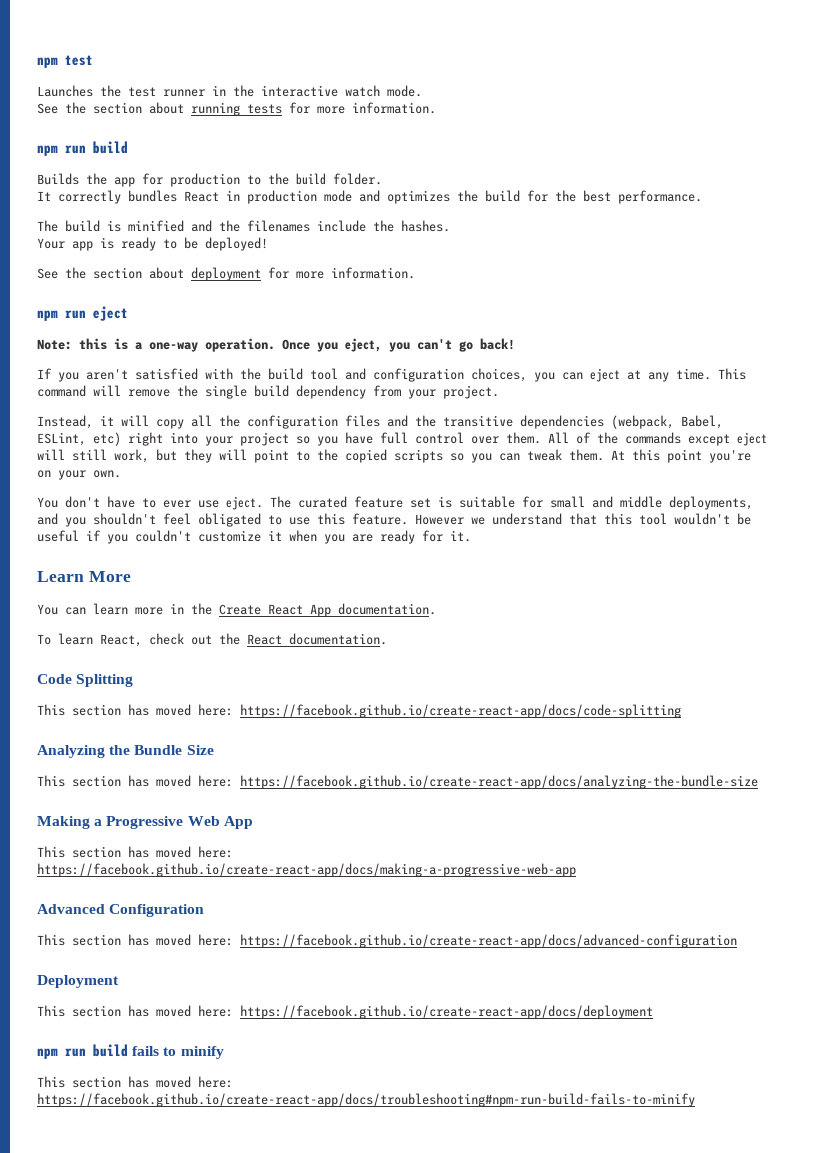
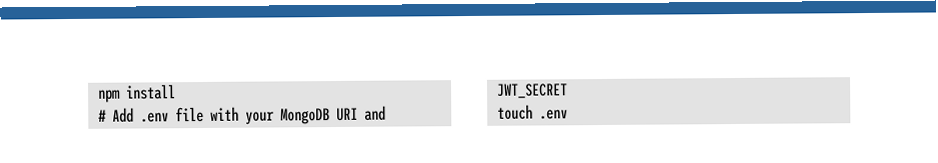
[37,55,93,68] [37,85,422,97] [37,102,436,116] [37,141,128,156] [37,173,382,187] [37,190,702,204] [37,220,450,232] [37,237,268,251] [37,267,415,281] [37,306,128,321] [37,338,515,352] [37,368,746,382] [37,385,499,399] [37,415,723,429] [37,432,767,446] [37,449,751,463] [37,470,121,480] [37,496,753,510] [37,513,751,527] [37,530,471,544] [37,571,131,582] [37,603,436,617] [37,633,387,647] [37,674,134,687] [37,704,681,718] [37,745,214,758] [37,775,758,789] [37,816,253,829] [37,846,233,858] [37,863,576,877] [37,904,205,917] [37,934,737,948] [37,975,119,988] [37,1005,653,1019] [37,1044,224,1059] [37,1076,233,1088] [37,1093,695,1107] npm test // Launches the test runner in the interactive watch mode. // See the section about running tests for more information. // npm run build // Builds the app for production to the build folder. // It correctly bundles React in production mode and optimizes the build for the best performance. // The build is minified and the filenames include the hashes. // Your app is ready to be deployed! // See the section about deployment for more information. // npm run eject // Note: this is a one-way operation. Once you eject, you can't go back! // If you aren't satisfied with the build tool and configuration choices, you can eject at any time. This command will remove the single build dependency from your project. // Instead, it will copy all the configuration files and the transitive dependencies (webpack, Babel, ESLint, etc) right into your project so you have full control over them. All of the commands except eject will still work, but they will point to the copied scripts so you can tweak them. At this point you're on your own. // You don't have to ever use eject. The curated feature set is suitable for small and middle deployments, and you shouldn't feel obligated to use this feature. However we understand that this tool wouldn't be useful if you couldn't customize it when you are ready for it. // Learn More // You can learn more in the Create React App documentation. // To learn React, check out the React documentation. // Code Splitting // This section has moved here: https://facebook.github.io/create-react-app/docs/code-splitting // Analyzing the Bundle Size // This section has moved here: https://facebook.github.io/create-react-app/docs/analyzing-the-bundle-size // Making a Progressive Web App // This section has moved here: https://facebook.github.io/create-react-app/docs/making-a-progressive-web-app // Advanced Configuration // This section has moved here: https://facebook.github.io/create-react-app/docs/advanced-configuration // Deployment // This section has moved here: https://facebook.github.io/create-react-app/docs/deployment // npm run build fails to minify // This section has moved here: https://facebook.github.io/create-react-app/docs/troubleshooting#npm-run-build-fails-to-minify -> [97,84,176,103] [97,105,386,125] [496,83,568,99] [496,104,568,120] npm install // # Add .env file with your MongoDB URI and JWT_SECRET // touch .env

